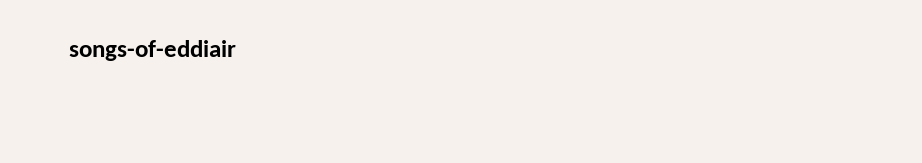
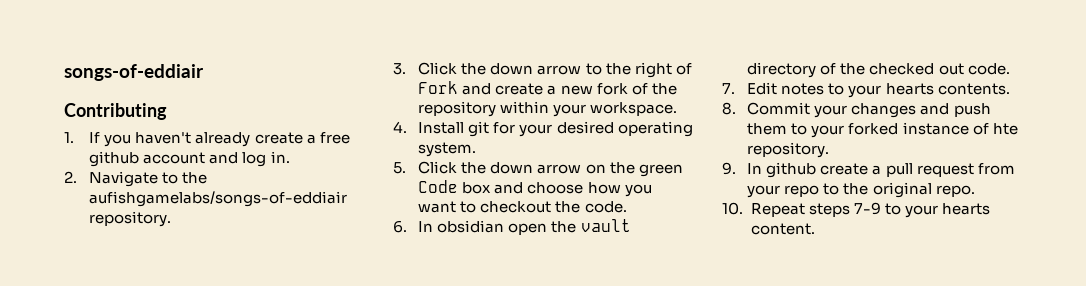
(236, 50) none -> [64,103,167,120] [64,132,350,147] [89,151,290,167] [64,171,208,187] [89,191,348,207] [89,211,172,227] [393,62,692,78] [418,81,677,95] [418,101,678,117] [393,121,693,137] [418,142,477,157] [393,161,683,177] [418,180,652,197] [418,201,627,213] [393,219,631,235] [747,62,1010,78] [722,82,1010,98] [722,102,991,118] [747,122,1018,138] [747,142,830,158] [722,162,1015,178] [747,182,975,198] [722,202,990,218] [750,223,815,235] // Contributing // 1. If you haven't already create a free github account and log in. // 2. Navigate to the aufishgamelabs/songs-of-eddiair repository. // 3. Click the down arrow to the right of Fork and create a new fork of the repository within your workspace. // 4. Install git for your desired operating system. // 5. Click the down arrow on the green Code box and choose how you want to checkout the code. // 6. In obsidian open the vault directory of the checked out code. // 7. Edit notes to your hearts contents. // 8. Commit your changes and push them to your forked instance of hte repository. // 9. In github create a pull request from your repo to the original repo. // 10. Repeat steps 7-9 to your hearts content.

